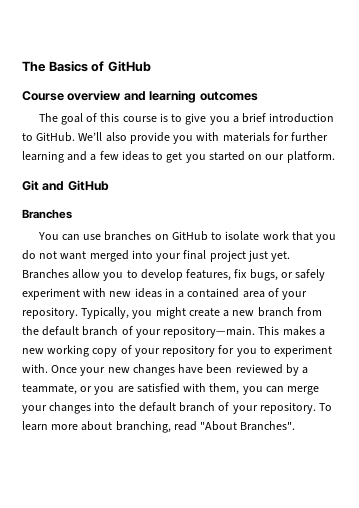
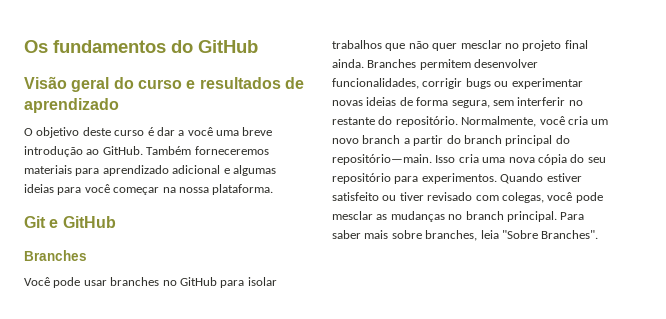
[22,61,151,72] [22,90,258,103] [38,113,335,125] [22,132,329,144] [22,151,335,163] The Basics of GitHub // Course overview and learning outcomes // The goal of this course is to give you a brief introduction to GitHub. We’ll also provide you with materials for further learning and a few ideas to get you started on our platform. -> [24,40,258,53] [24,76,304,92] [24,98,119,113] [24,127,273,138] [24,146,269,157] [24,165,276,176] [24,184,274,195] Os fundamentos do GitHub // Visão geral do curso e resultados de aprendizado // O objetivo deste curso é dar a você uma breve introdução ao GitHub. Também forneceremos materiais para aprendizado adicional e algumas ideias para você começar na nossa plataforma.
[42,181,65,191] and -> [49,219,59,228] e
[37,231,337,243] [22,250,291,262] [22,269,326,281] [22,288,308,300] [22,307,322,319] [22,326,325,338] [22,345,333,357] [22,364,309,376] [22,383,320,395] [22,402,333,414] [22,421,238,433] You can use branches on GitHub to isolate work that you do not want merged into your final project just yet. Branches allow you to develop features, fix bugs, or safely experiment with new ideas in a contained area of your repository. Typically, you might create a new branch from the default branch of your repository—main. This makes a new working copy of your repository for you to experiment with. Once your new changes have been reviewed by a teammate, or you are satisfied with them, you can merge your changes into the default branch of your repository. To learn more about branching, read "About -> [24,277,277,288] [332,40,588,51] [332,59,539,70] [332,78,583,89] [332,97,583,108] [332,116,609,127] [332,135,570,146] [332,154,606,165] [332,173,582,184] [332,192,603,203] [332,211,585,222] [332,230,538,241] Você pode usar branches no GitHub para isolar trabalhos que não quer mesclar no projeto final ainda. Branches permitem desenvolver funcionalidades, corrigir bugs ou experimentar novas ideias de forma segura, sem interferir no restante do repositório. Normalmente, você cria um novo branch a partir do branch principal do repositório—main. Isso cria uma nova cópia do seu repositório para experimentos. Quando estiver satisfeito ou tiver revisado com colegas, você pode mesclar as mudanças no branch principal. Para saber mais sobre branches, leia "Sobre

